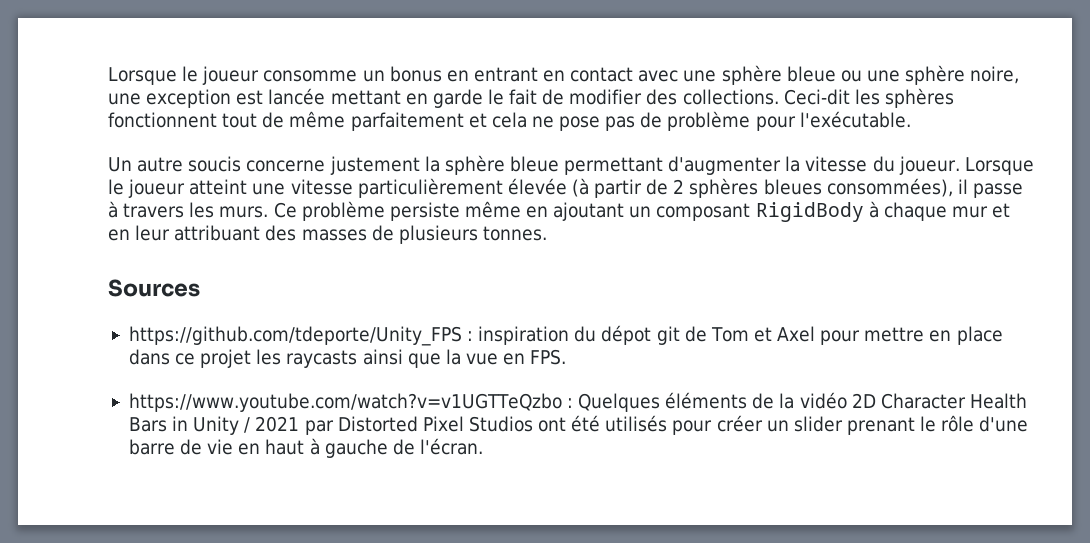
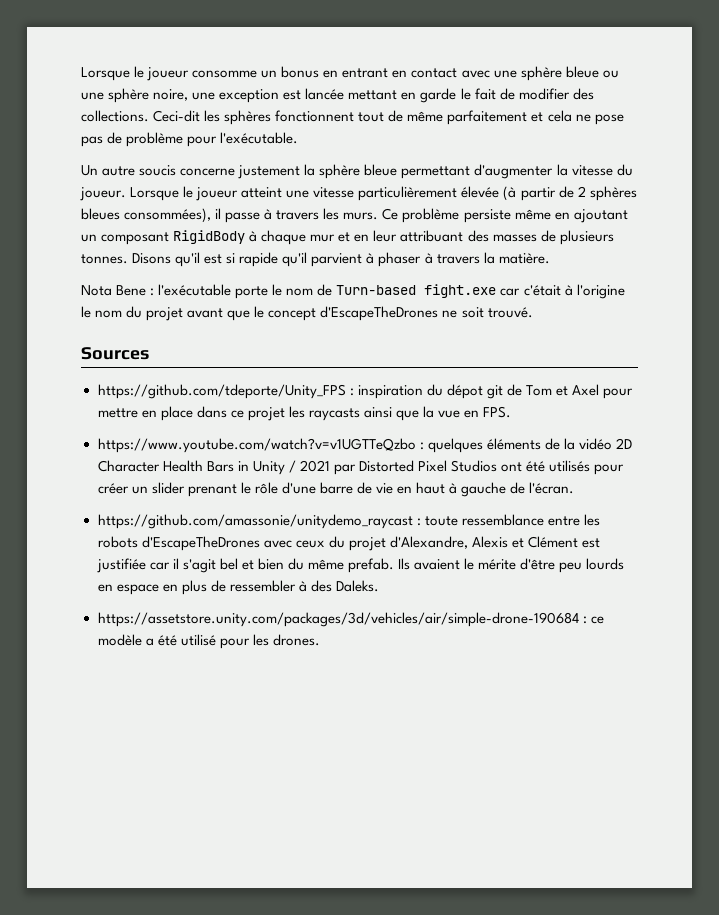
(547, 233) none -> [132,252,550,267] [81,284,625,299] [81,306,533,321] Disons qu'il est si rapide qu'il parvient à phaser à travers la matière. // Nota Bene : l'exécutable porte le nom de Turn-based fight.exe car c'était à l'origine le nom du projet avant que le concept d'EscapeTheDrones ne soit trouvé.
[578,393,661,412] Quelques -> [427,438,483,453] quelques
(483, 446) none -> [97,514,600,529] [97,536,601,551] [96,558,625,573] [97,580,379,595] [97,612,604,627] [97,634,320,649] // https://github.com/amassonie/unitydemo_raycast : toute ressemblance entre les robots d'EscapeTheDrones avec ceux du projet d'Alexandre, Alexis et Clément est justifiée car il s'agit bel et bien du même prefab. Ils avaient le mérite d'être peu lourds en espace en plus de ressembler à des Daleks. // https://assetstore.unity.com/packages/3d/vehicles/air/simple-drone-190684 : ce modèle a été utilisé pour les drones.

